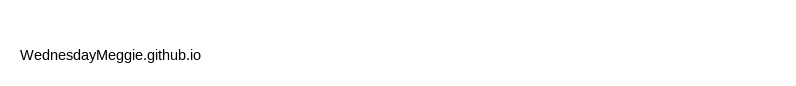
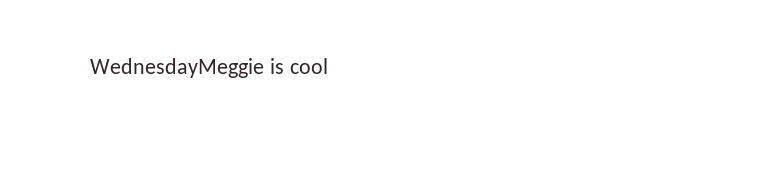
[20,49,201,63] WednesdayMeggie.github.io -> [90,58,328,78] WednesdayMeggie is cool

